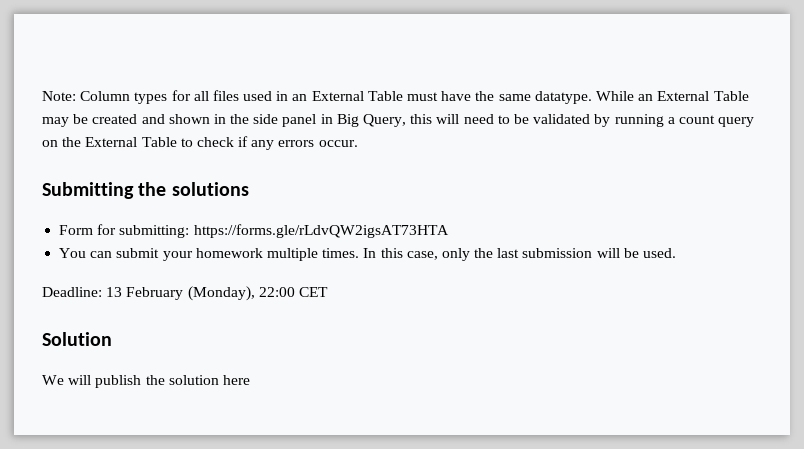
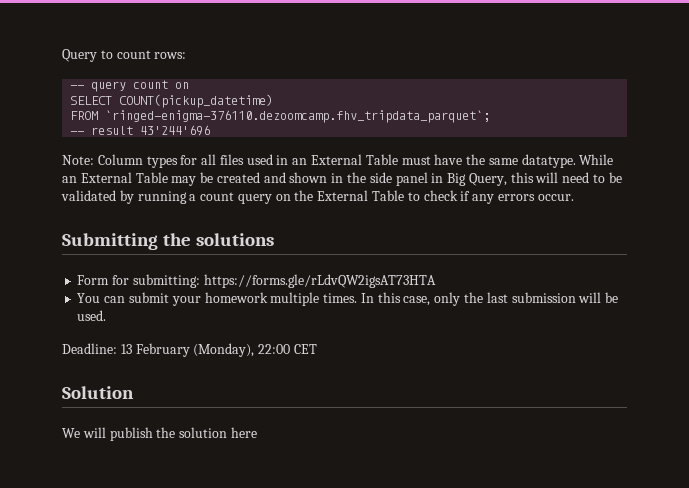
(42, 96) none -> [62,49,187,62] [70,80,190,92] [70,94,274,108] [70,110,491,123] [70,125,211,136] Query to count rows: // -- query count on // SELECT COUNT(pickup_datetime) // FROM `ringed-enigma-376110.dezoomcamp.fhv_tripdata_parquet`; // -- result 43'244'696 //

